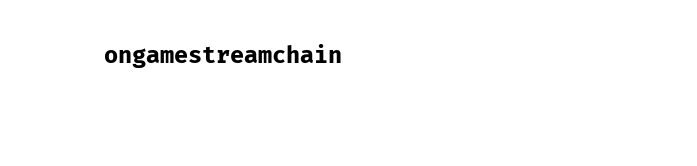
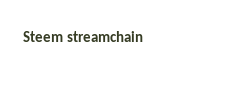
[104,44,342,68] ongamestreamchain -> [23,31,143,42] Steem streamchain

